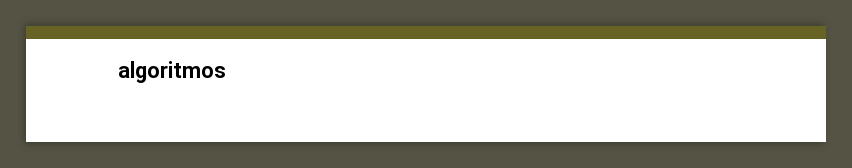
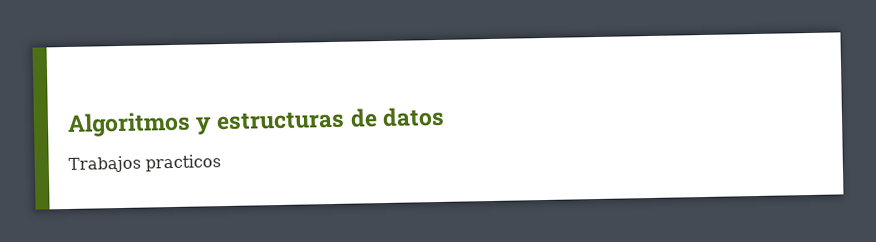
[118,61,226,83] algoritmos -> [67,106,445,137] [68,154,221,173] Algoritmos y estructuras de datos // Trabajos practicos

